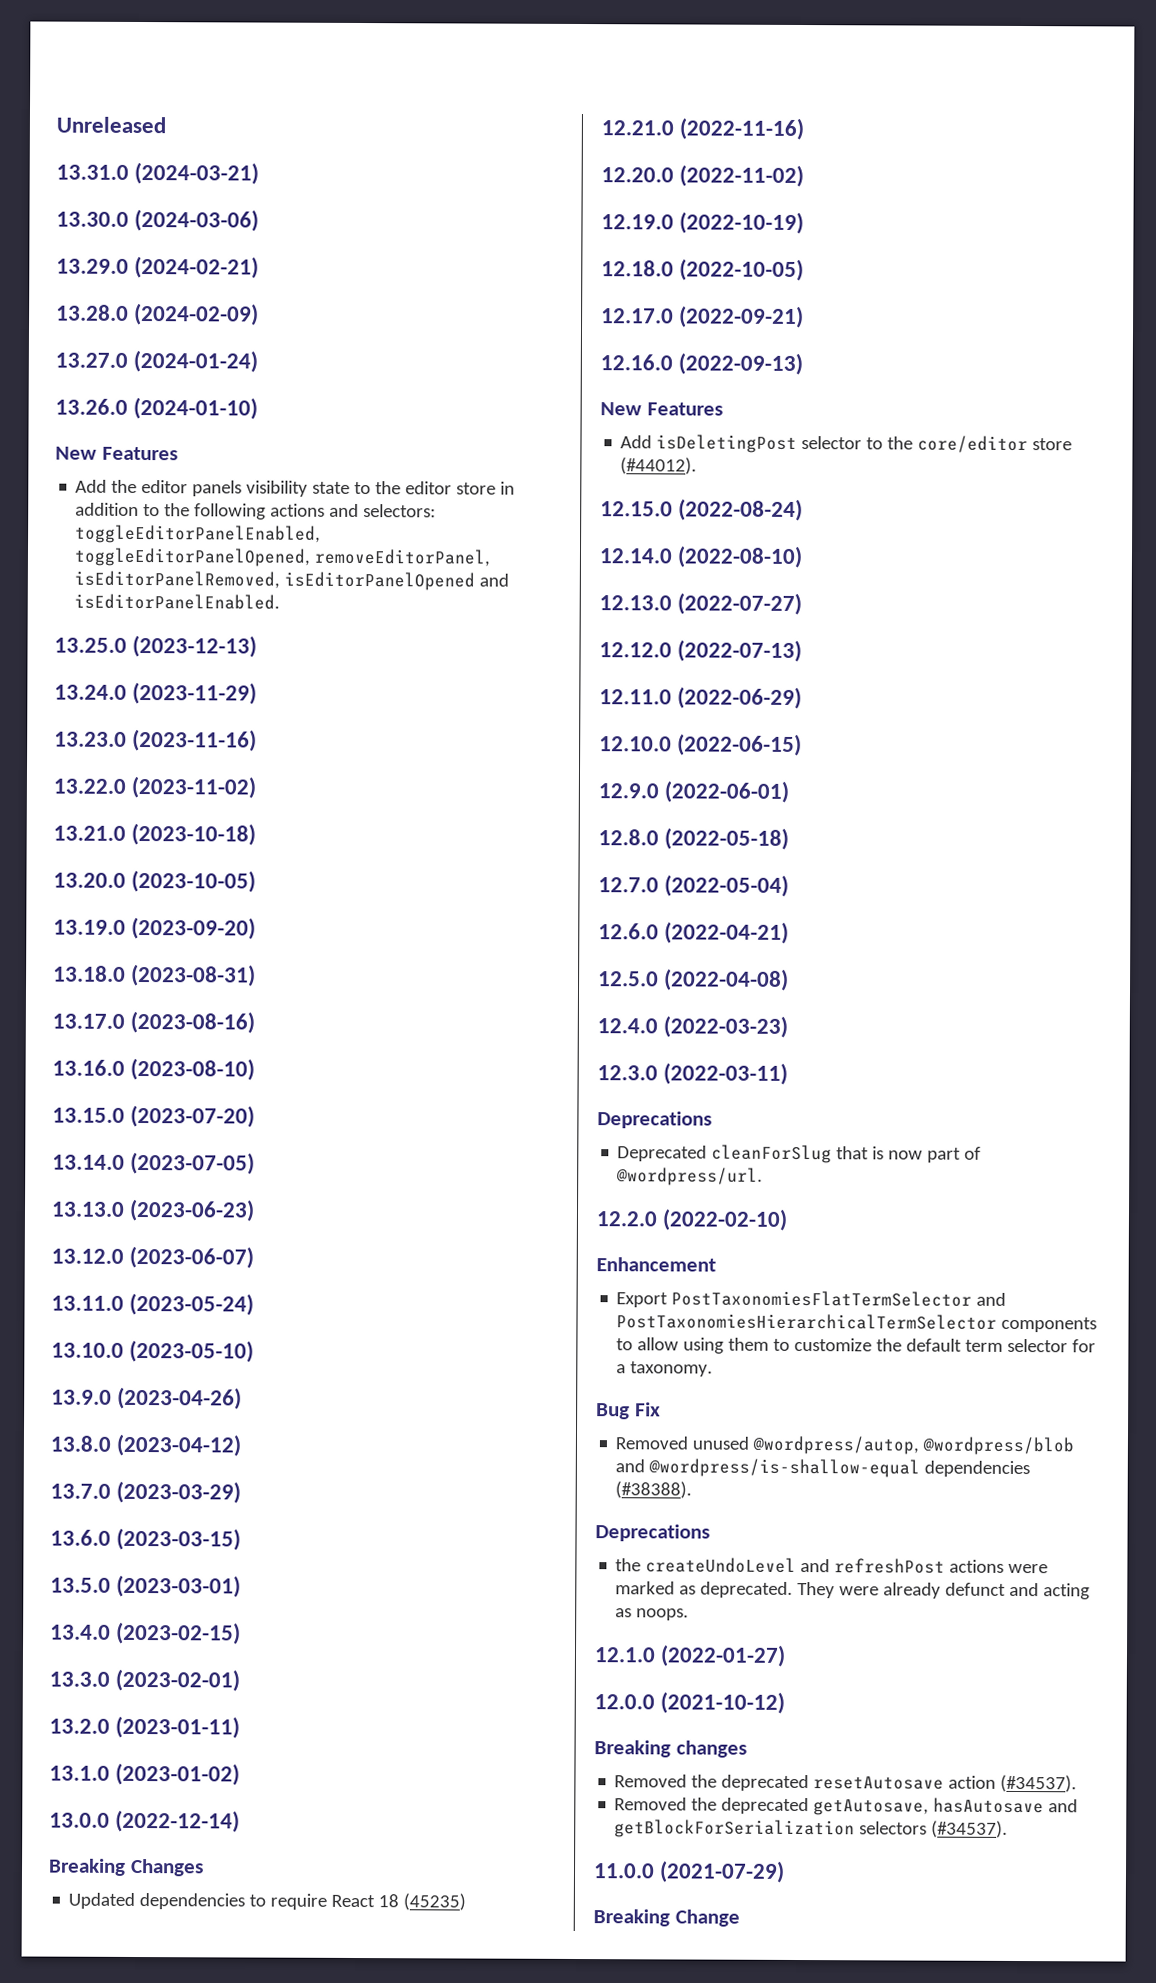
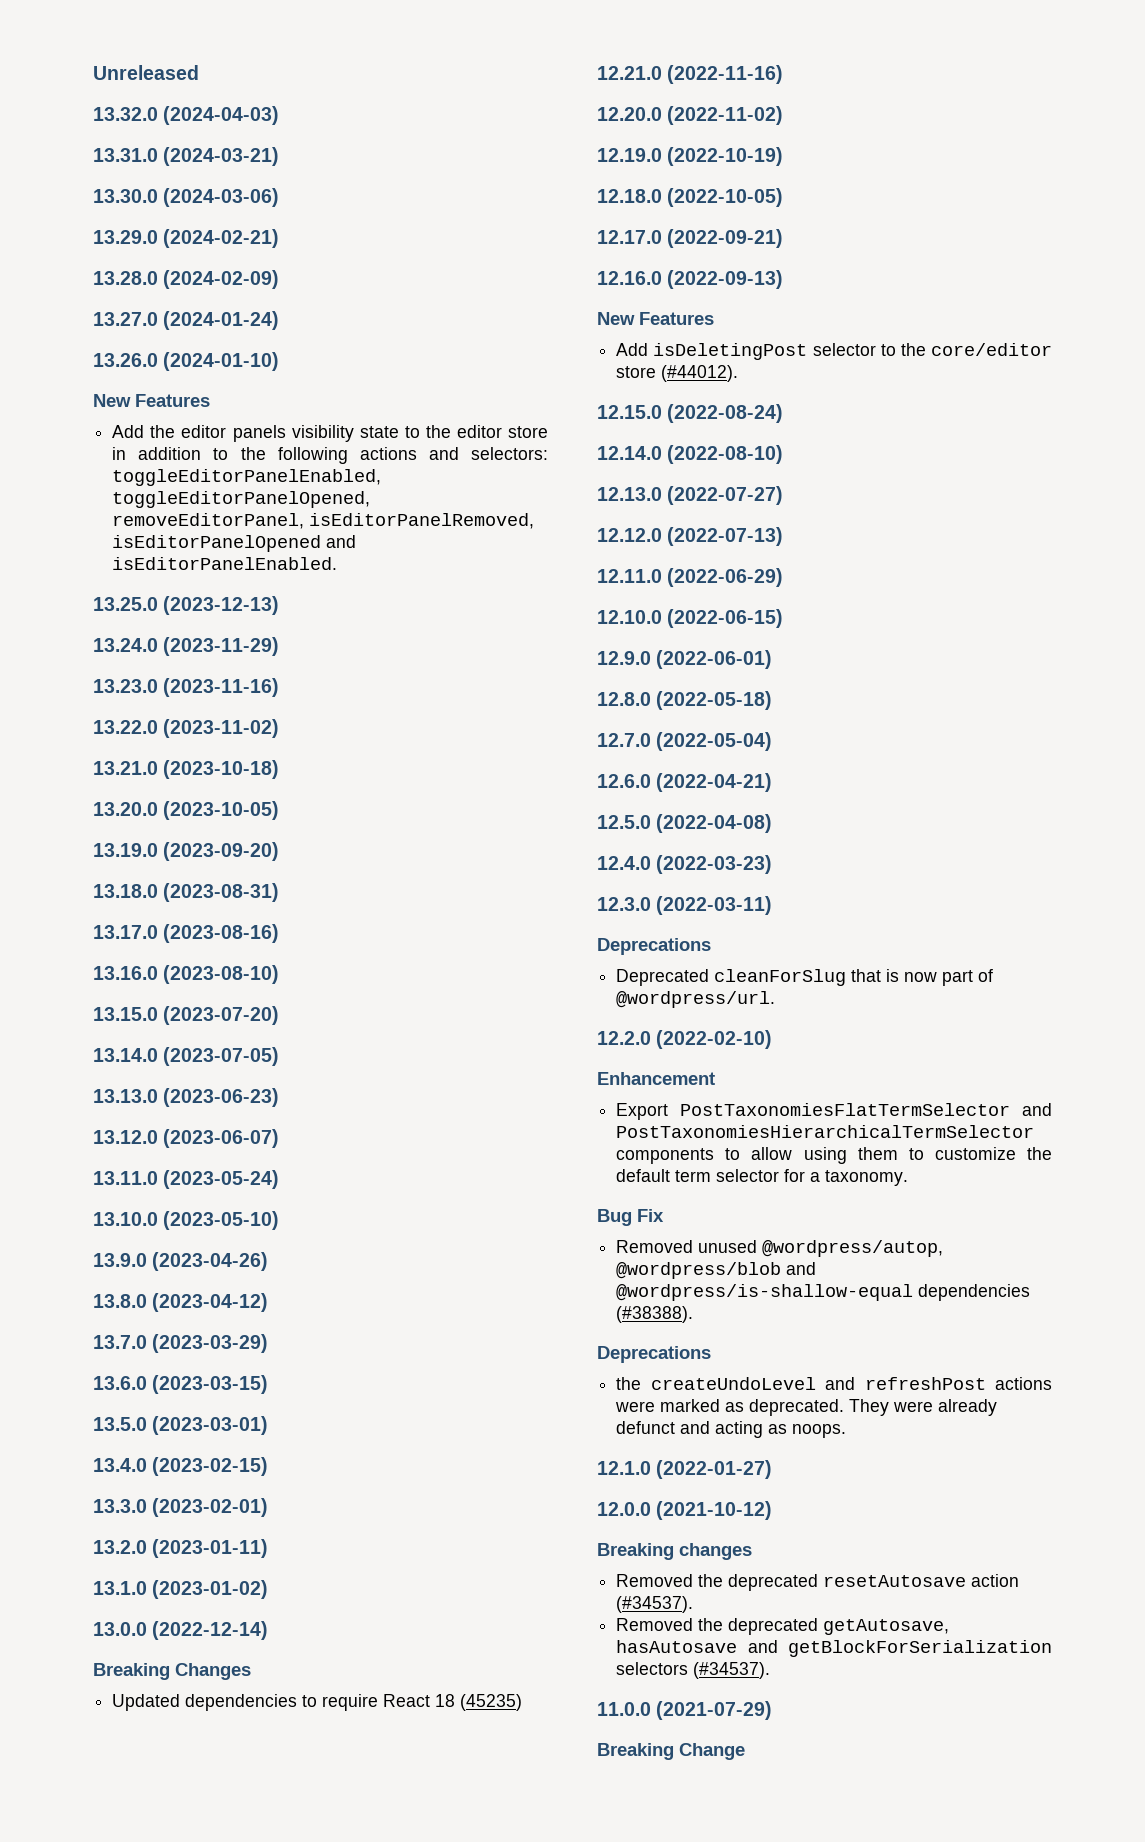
(166, 125) none -> [93,106,280,125] // 13.32.0 (2024-04-03)

